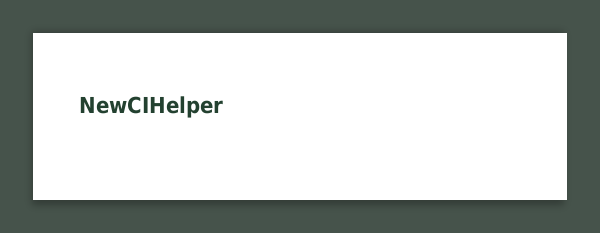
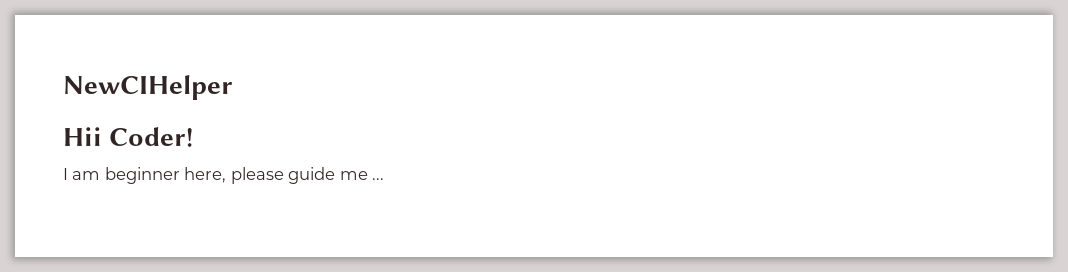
(223, 107) none -> [63,127,194,147] [63,167,385,184] // Hii Coder! // I am beginner here, please guide me ...

